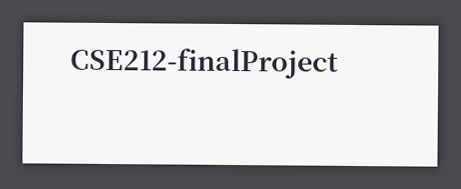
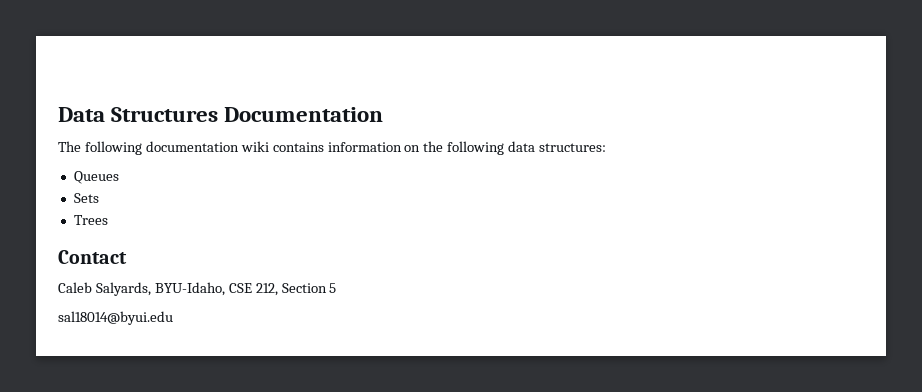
[70,47,339,79] CSE212-finalProject -> [58,107,384,122] [58,141,607,155] [73,171,119,184] [73,193,99,203] [73,215,108,225] [58,250,127,264] [58,282,337,296] [58,311,173,325] Data Structures Documentation // The following documentation wiki contains information on the following data structures: // Queues // Sets // Trees // Contact // Caleb Salyards, BYU-Idaho, CSE 212, Section 5 // sal18014@byui.edu

